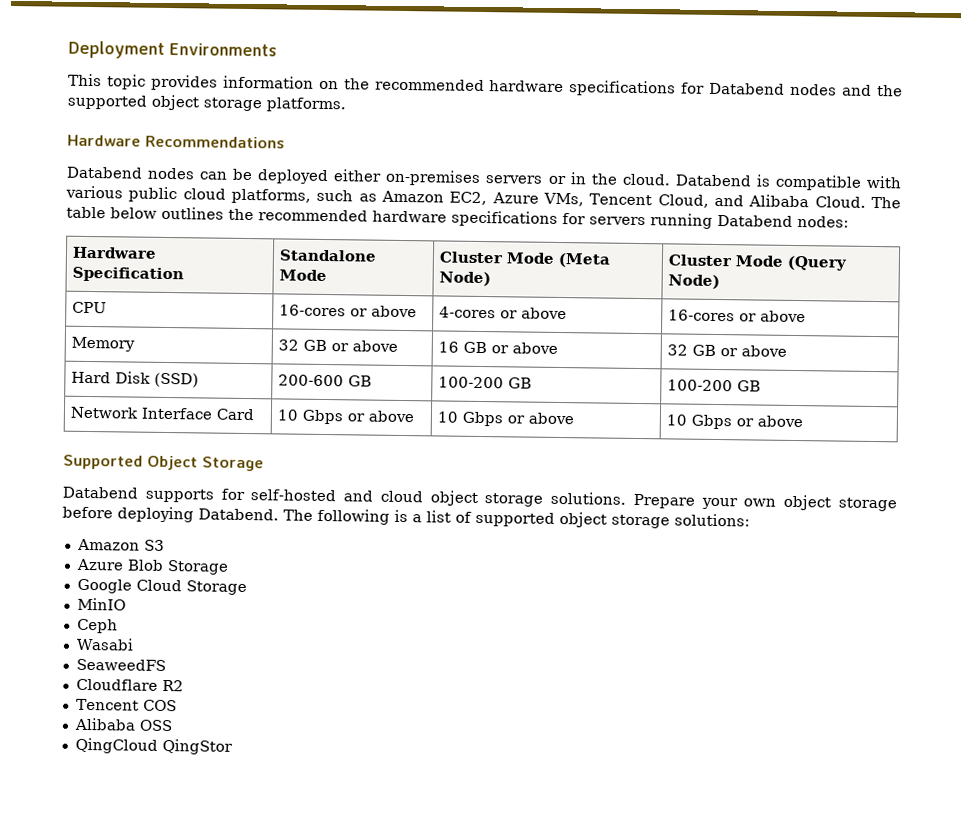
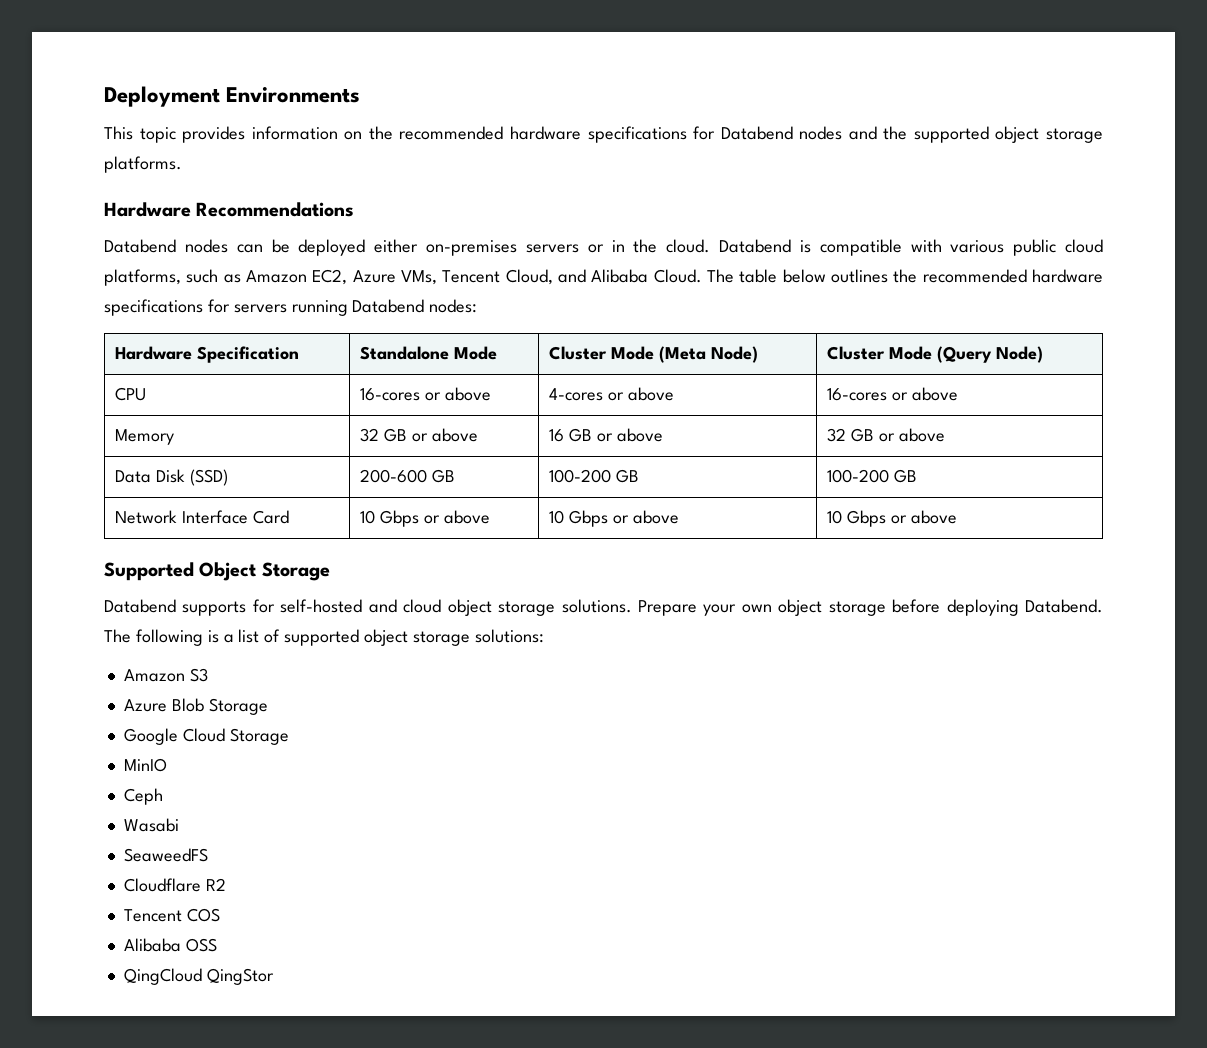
[71,371,112,384] Hard -> [114,470,151,483] Data

